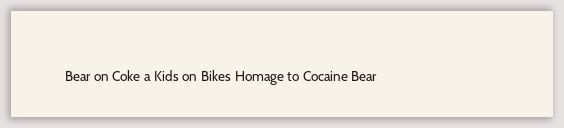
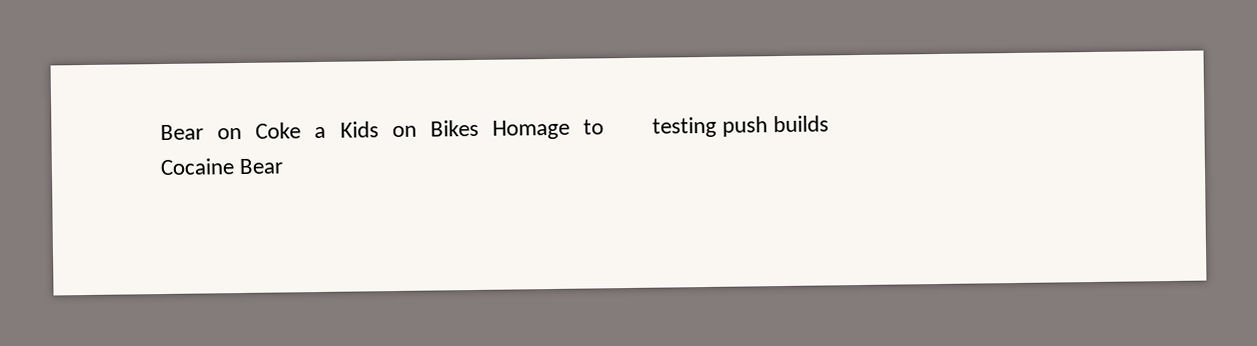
(378, 76) none -> [652,115,830,138] // testing push builds

